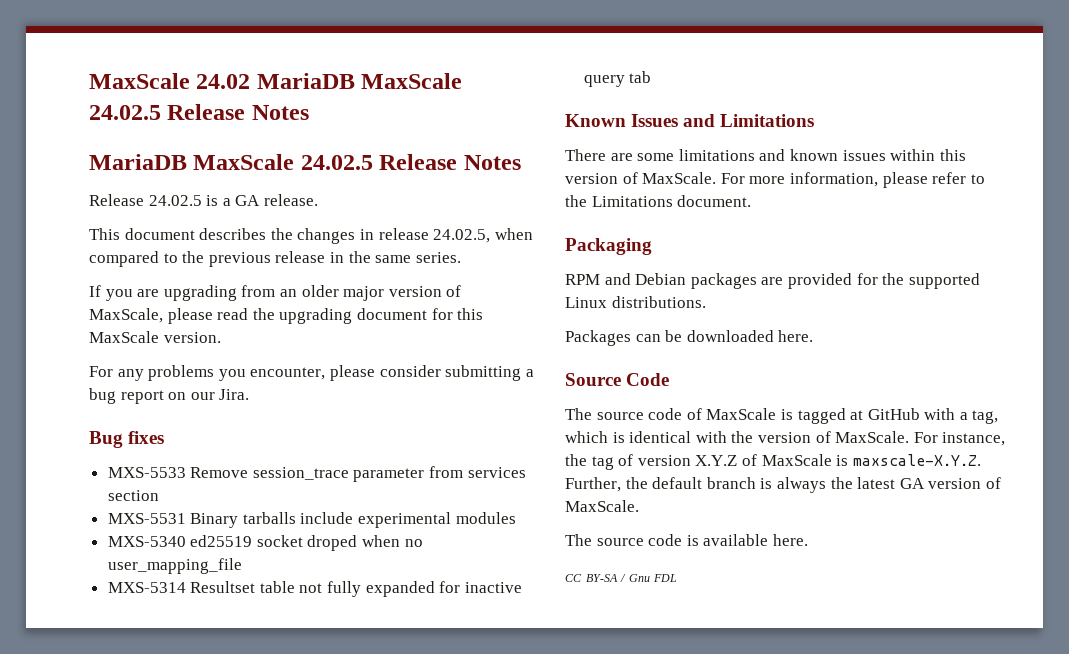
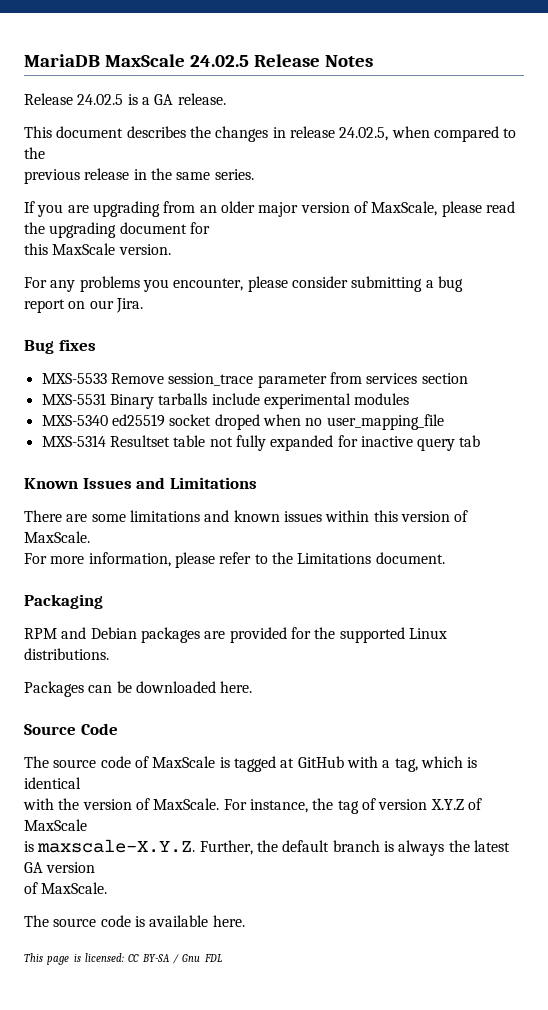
[89,73,463,89] [89,104,309,120] MaxScale 24.02 MariaDB MaxScale 24.02.5 Release Notes // -> (24, 60) none
(205, 257) none -> (45, 153) //
(453, 314) none -> (210, 228) //
(116, 396) none -> (463, 284) //
(717, 178) none -> (90, 537) //
(692, 437) none -> (81, 783) //
(832, 460) none -> (87, 825) //
(982, 483) none -> (96, 867) //
(808, 540) none -> [24,953,124,965] This page is licensed:

